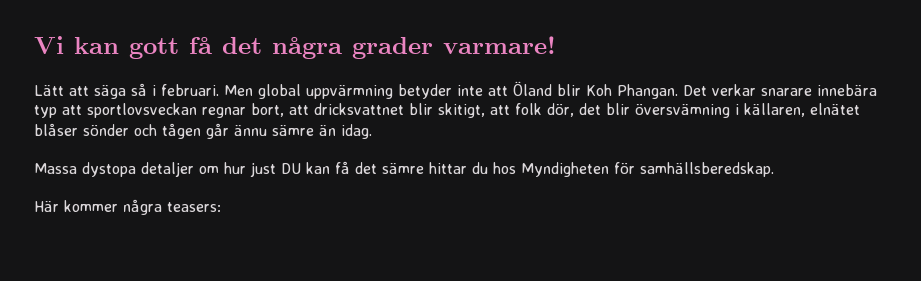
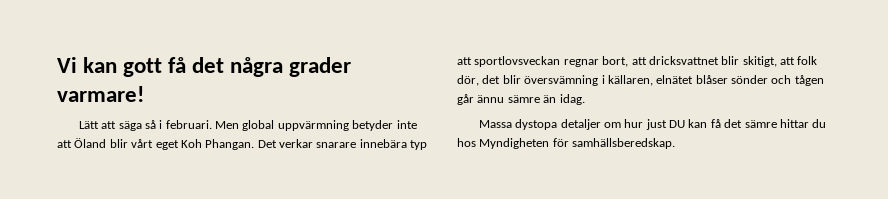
(581, 90) none -> [131,139,179,150] vårt eget
[34,199,221,215] // Här kommer några teasers: -> (676, 143) none

